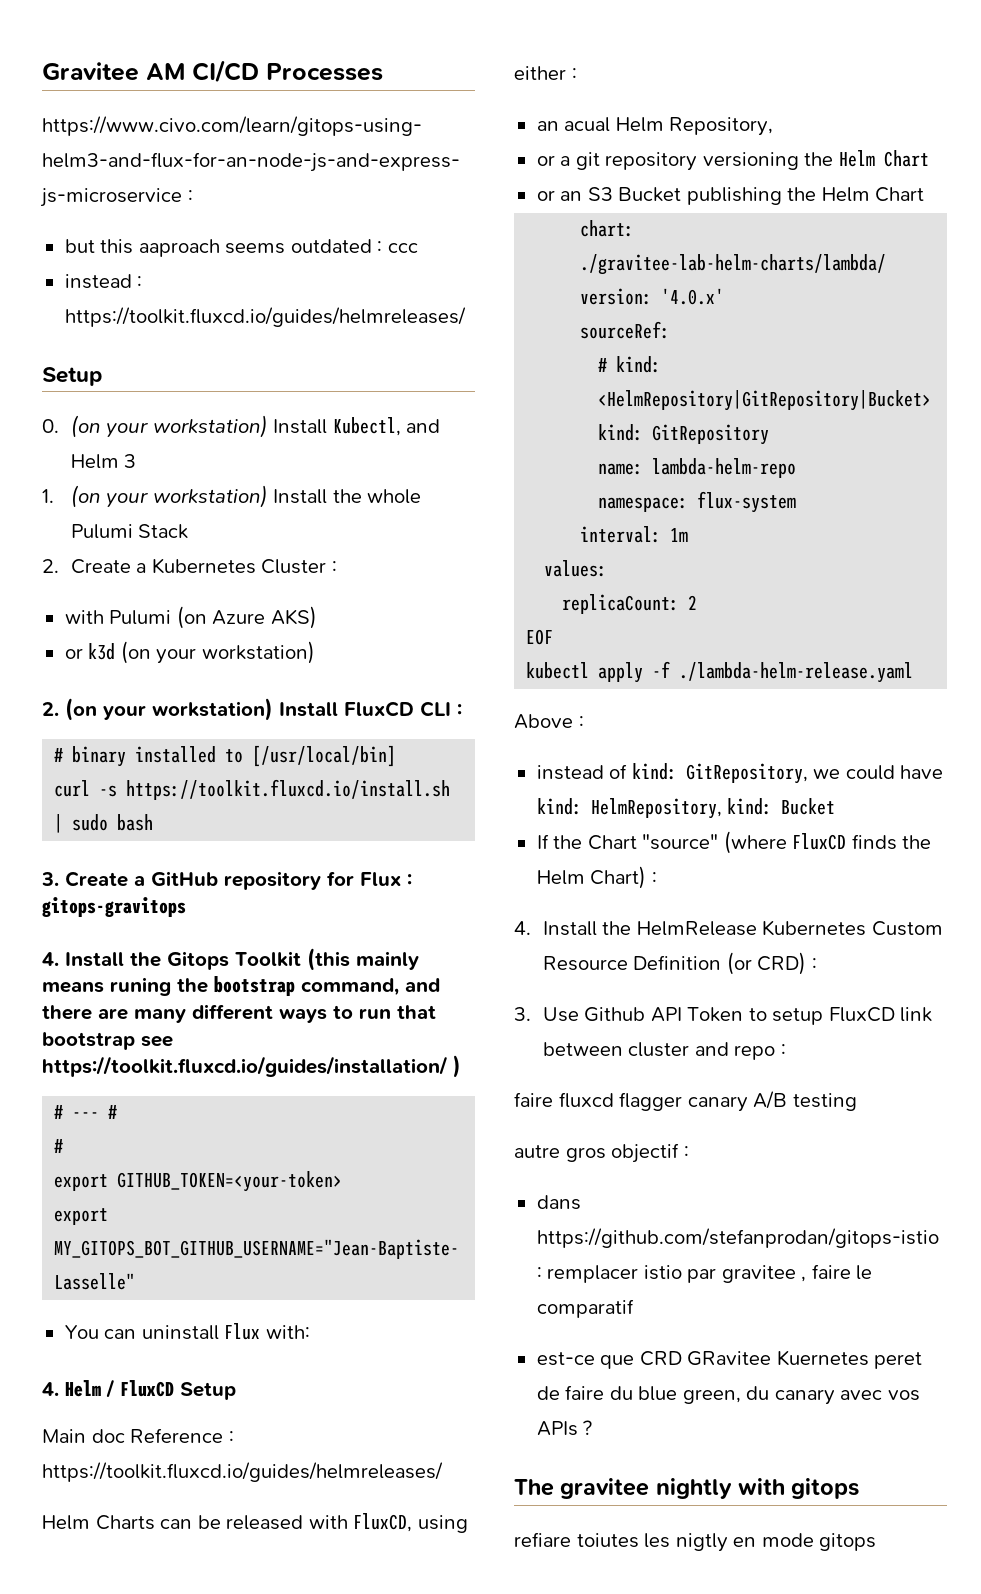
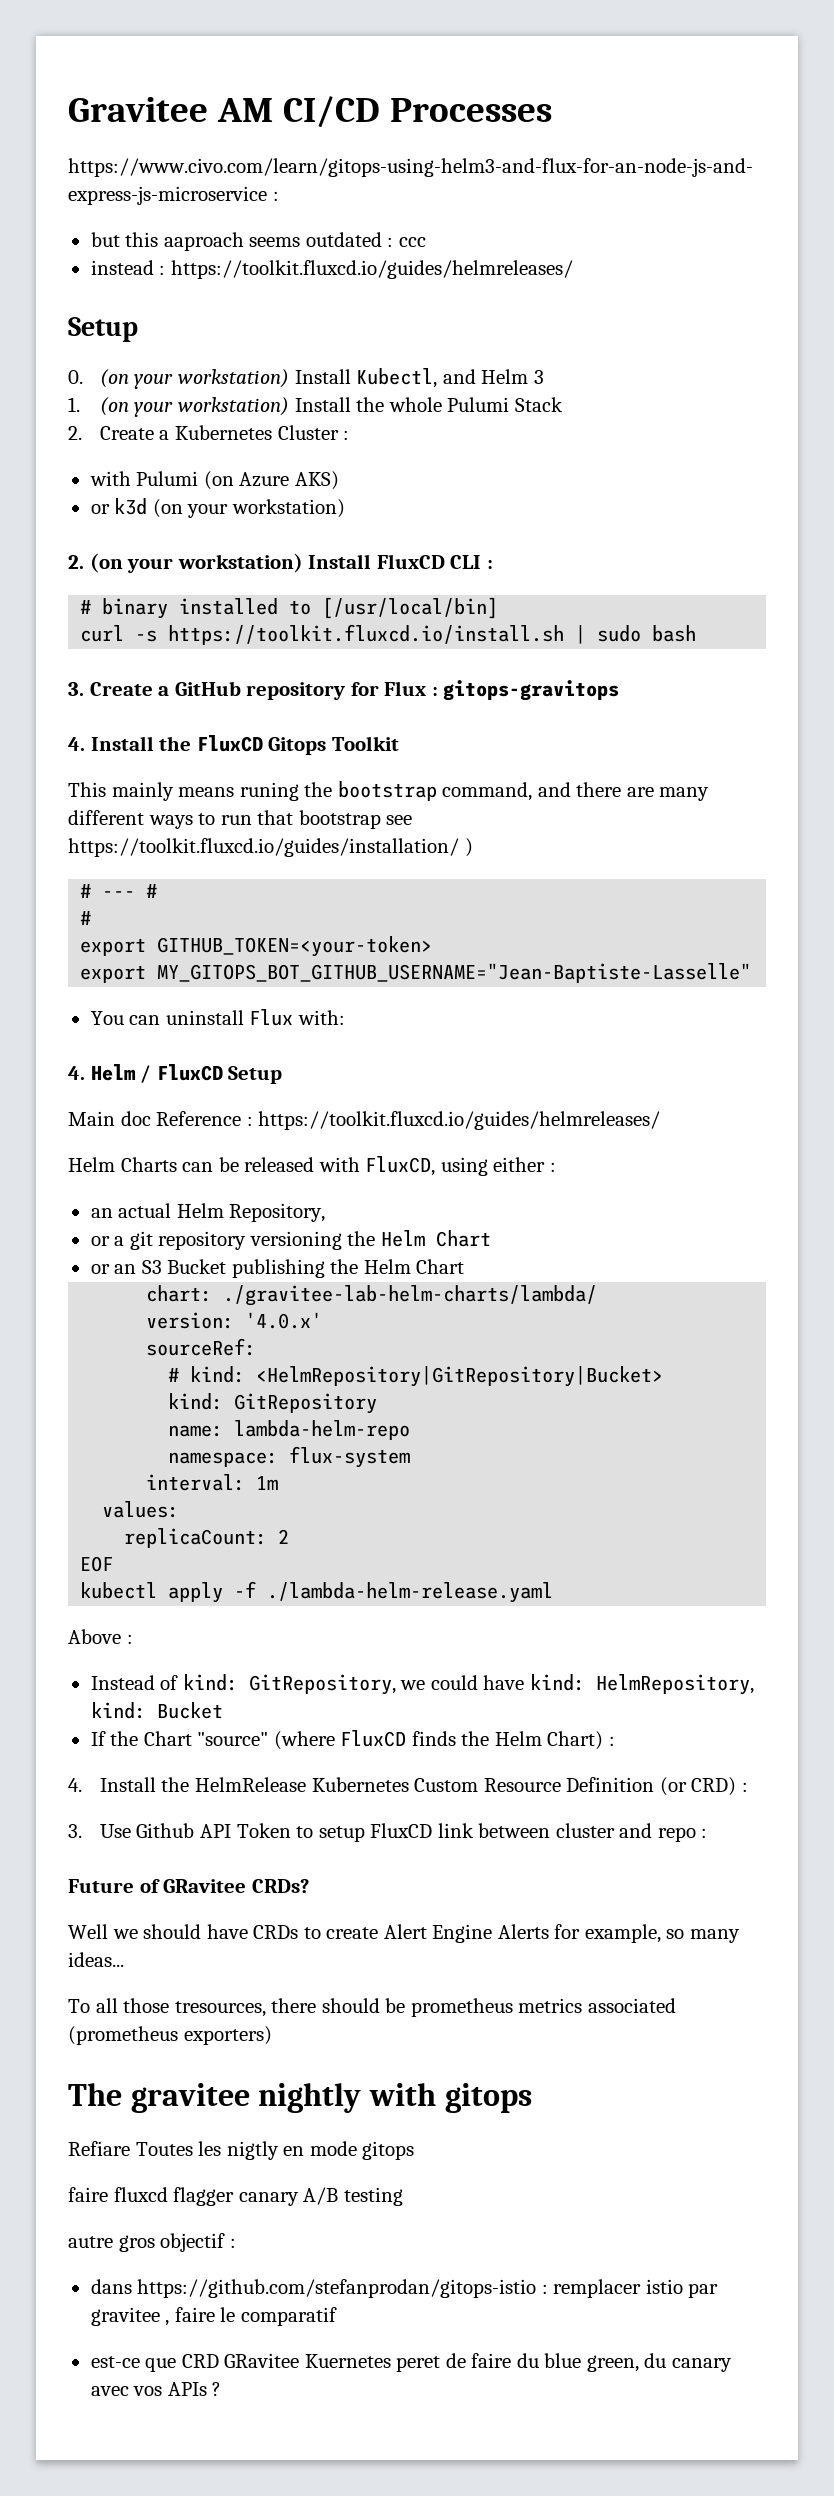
(161, 959) none -> [196,735,263,752] FluxCD
[307,948,350,971] (this -> [68,782,106,797] // This
[564,117,611,132] acual -> [118,1203,172,1218] actual
[536,765,604,780] instead -> [90,1675,155,1690] Instead
(786, 1050) none -> [68,1879,309,1893] [68,1924,740,1943] [68,1952,124,1967] [68,1998,676,2017] [68,2026,272,2045] [68,2083,532,2113] [68,2141,415,2160] // Future of GRavitee CRDs? // Well we should have CRDs to create Alert Engine Alerts for example, so many ideas... // To all those tresources, there should be prometheus metrics associated (prometheus exporters) // The gravitee nightly with gitops // Refiare Toutes les nigtly en mode gitops
[514,1478,860,1499] [514,1532,877,1552] // The gravitee nightly with gitops // refiare toiutes les nigtly en mode gitops -> (222, 2389) none

